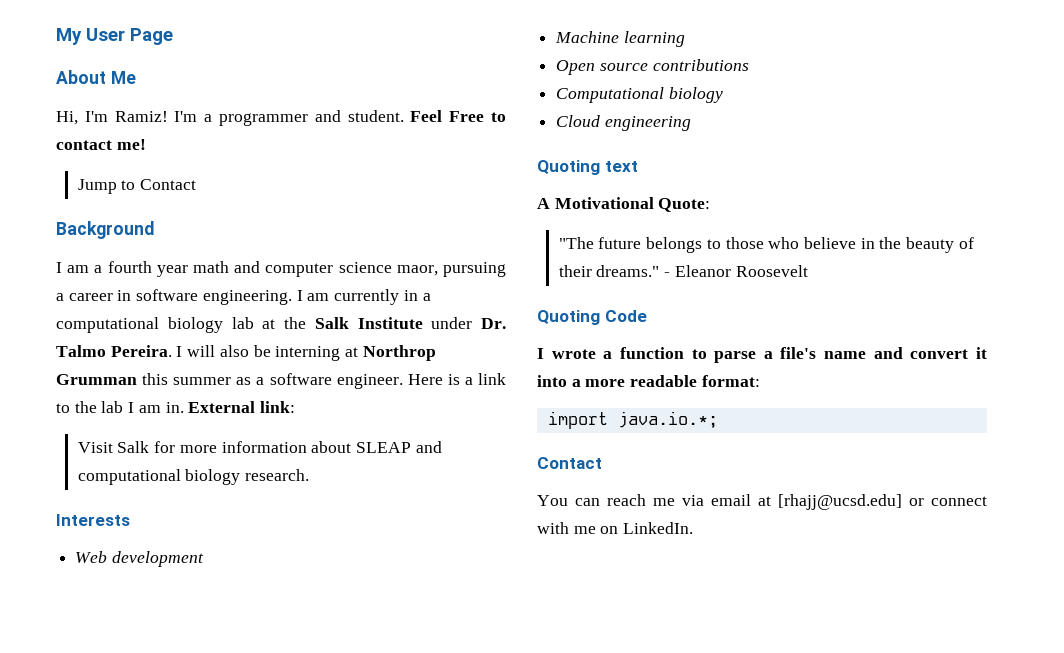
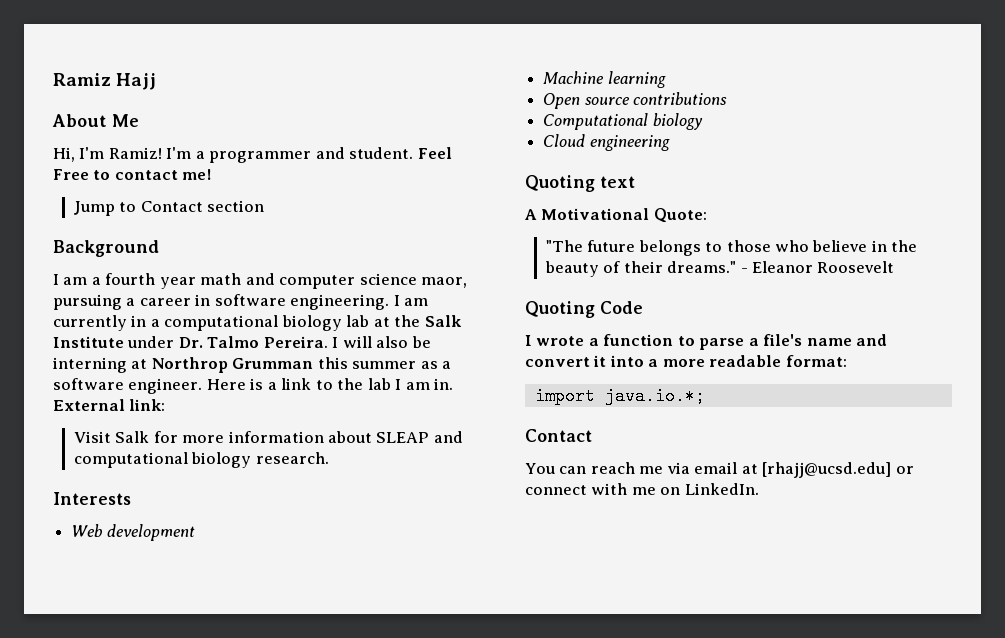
[56,28,173,45] My User Page -> [53,73,157,90] Ramiz Hajj
(197, 184) none -> [207,200,265,212] section

